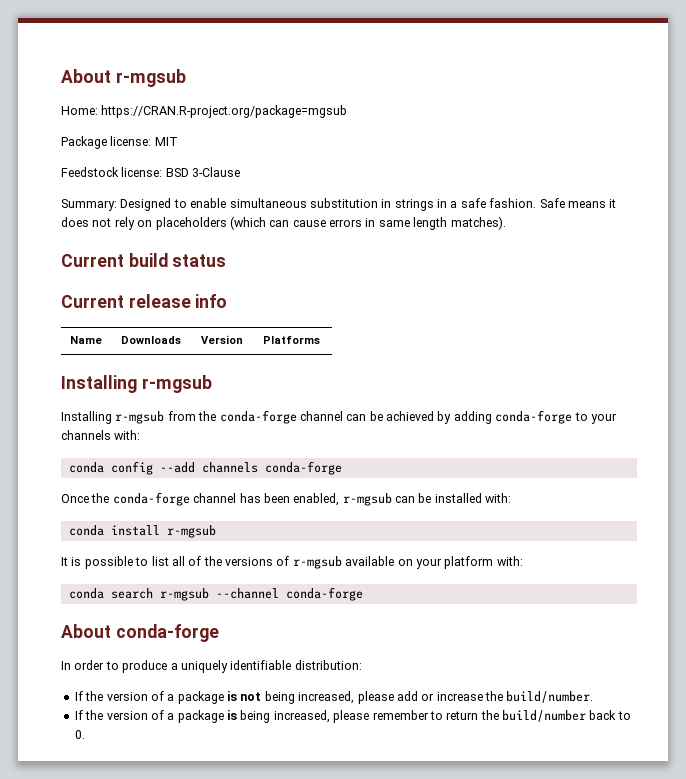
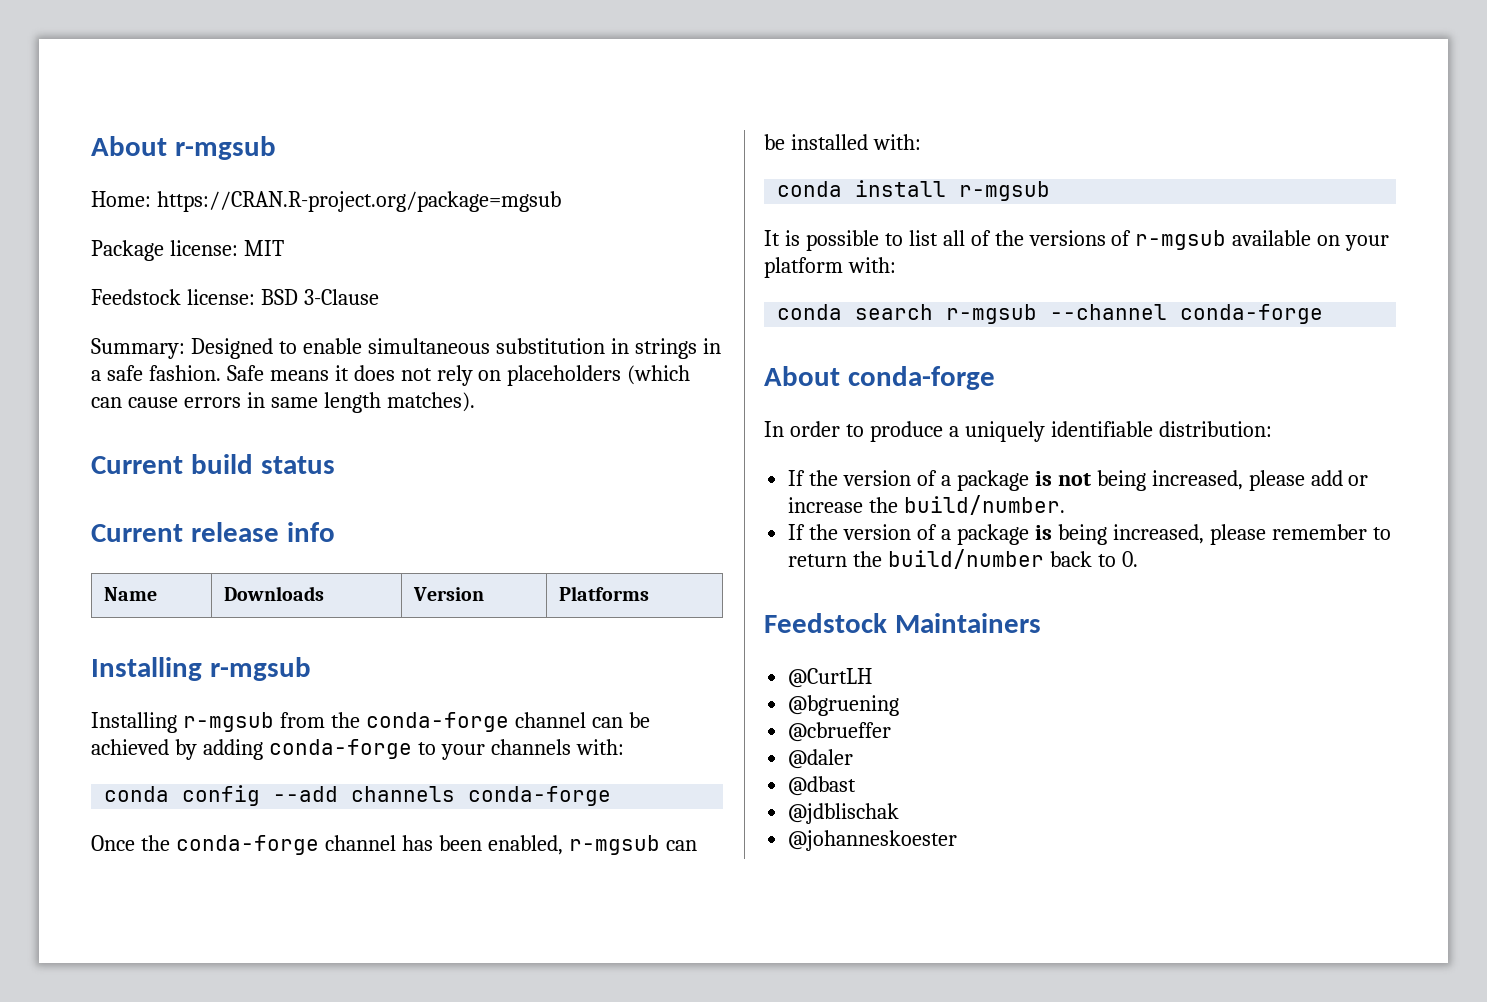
(85, 734) none -> [764,613,1041,633] [788,668,873,688] [788,695,900,716] [788,722,892,742] [788,749,854,769] [788,776,857,796] [788,803,900,824] [788,830,958,851] // Feedstock Maintainers // @CurtLH // @bgruening // @cbrueffer // @daler // @dbast // @jdblischak // @johanneskoester

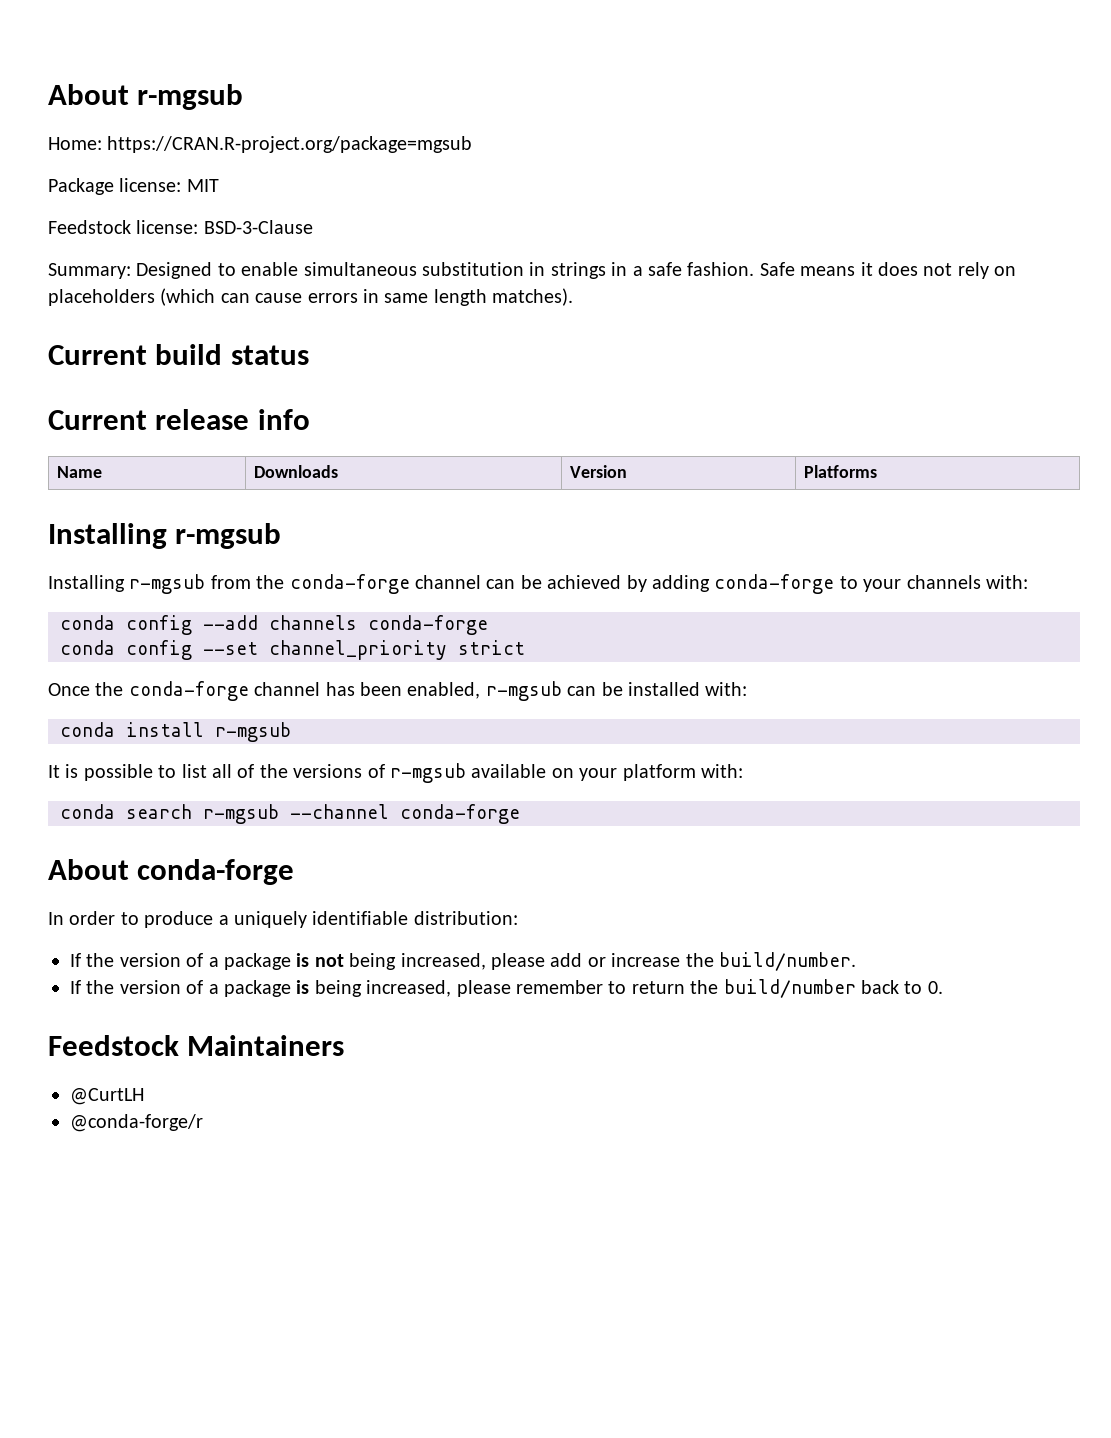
[260,289,379,305] BSD 3-Clause -> [203,220,313,234] BSD-3-Clause
(612, 796) none -> [60,640,525,660] // conda config --set channel_priority strict
[788,695,900,716] [788,722,892,742] [788,749,854,769] [788,776,857,796] [788,803,900,824] [788,830,958,851] @bgruening // @cbrueffer // @daler // @dbast // @jdblischak // @johanneskoester -> [70,1114,203,1132] @conda-forge/r

